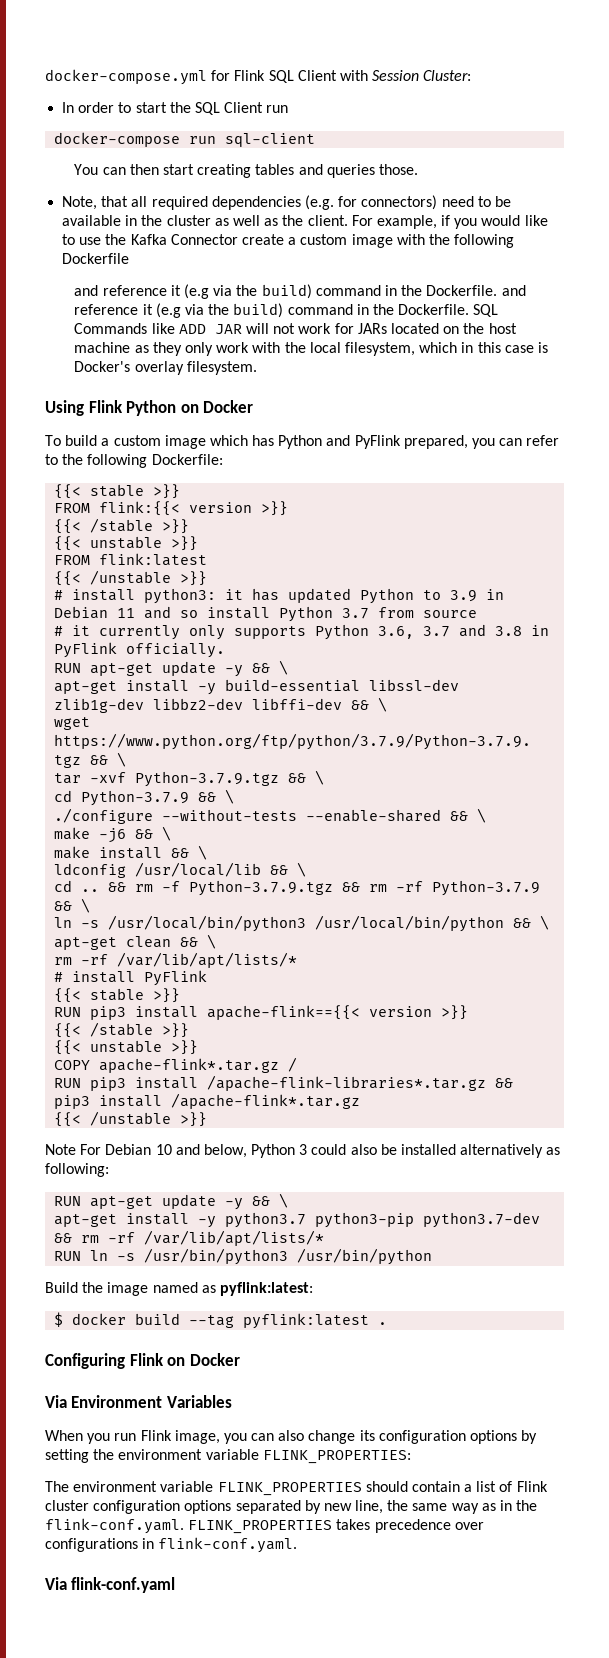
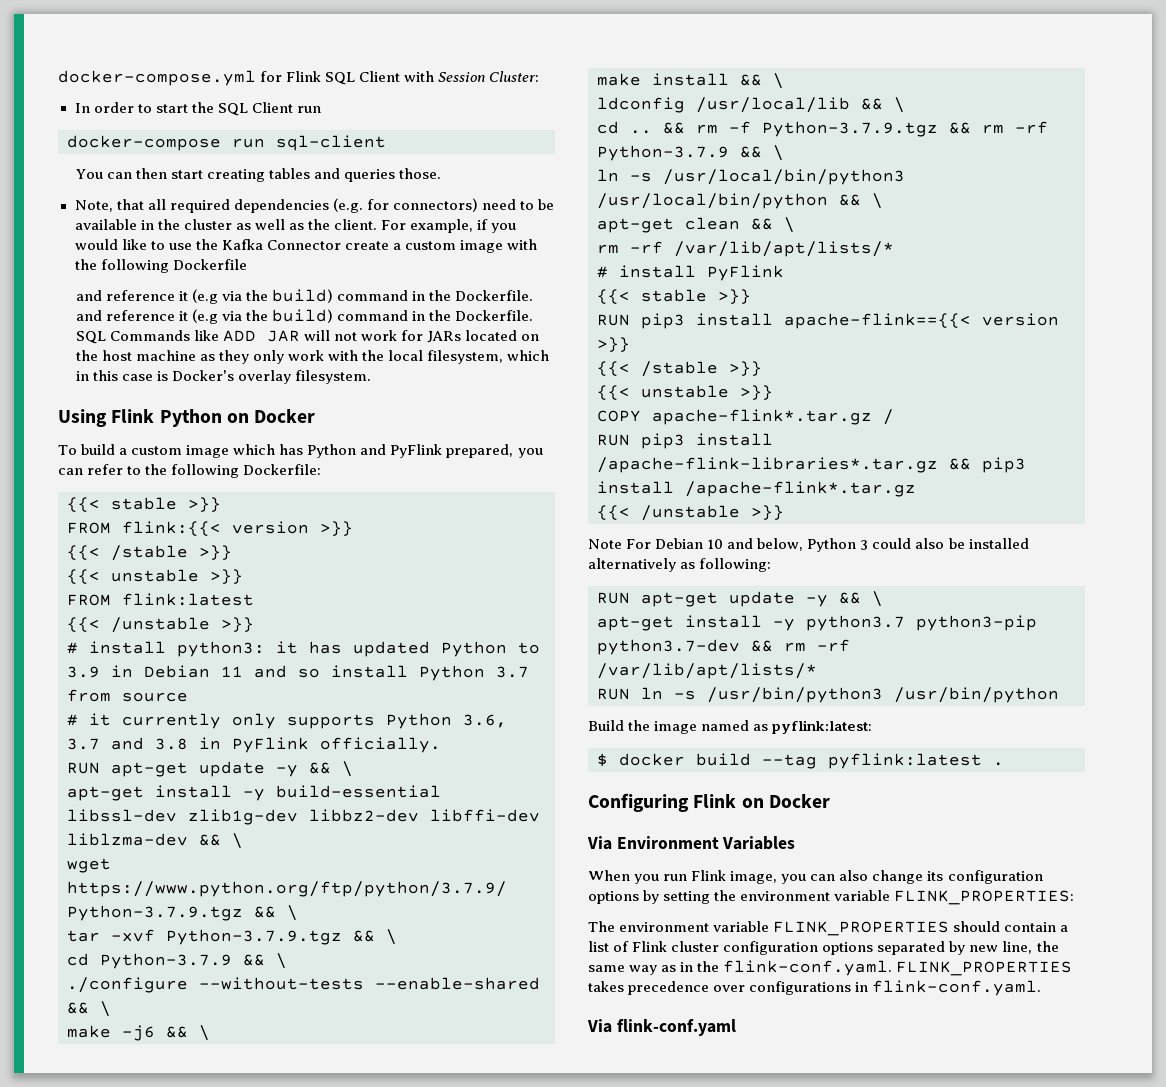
(343, 704) none -> [67,833,188,846] liblzma-dev

